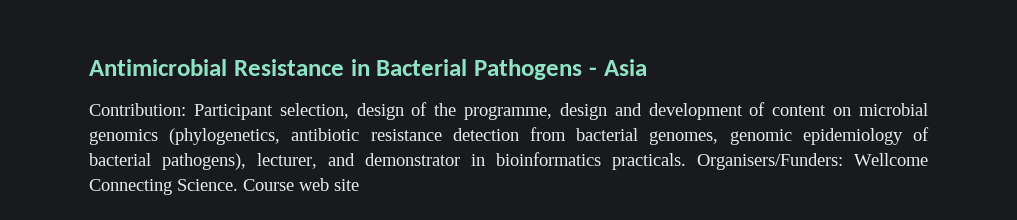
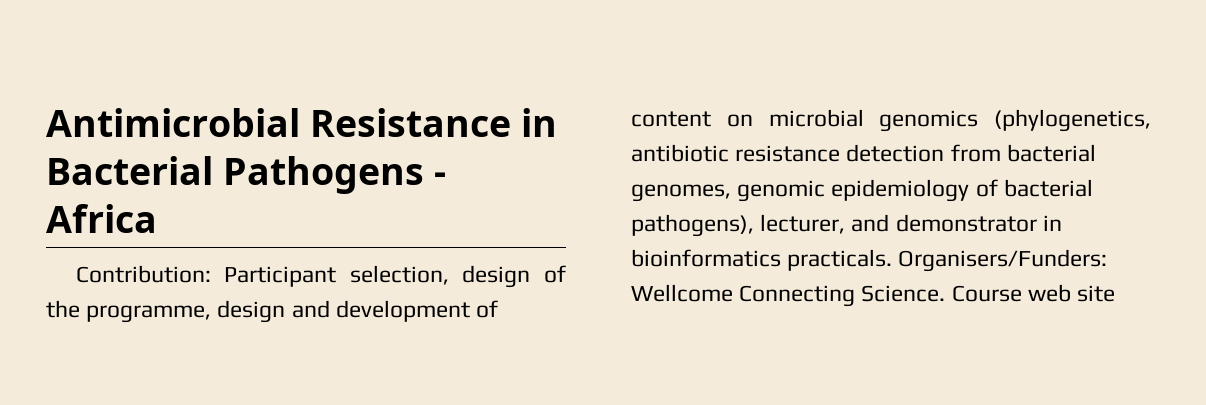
[603,59,647,76] Asia -> [46,204,157,233] Africa

